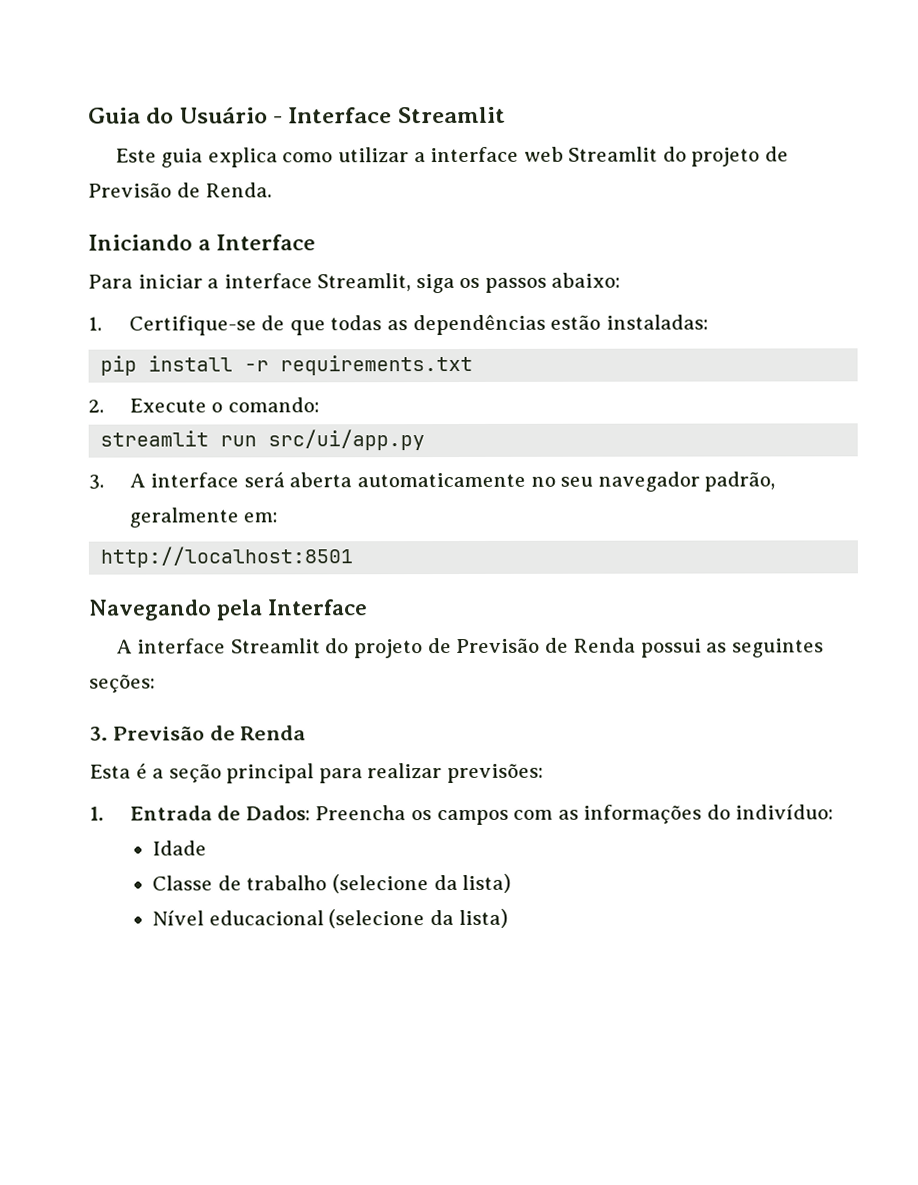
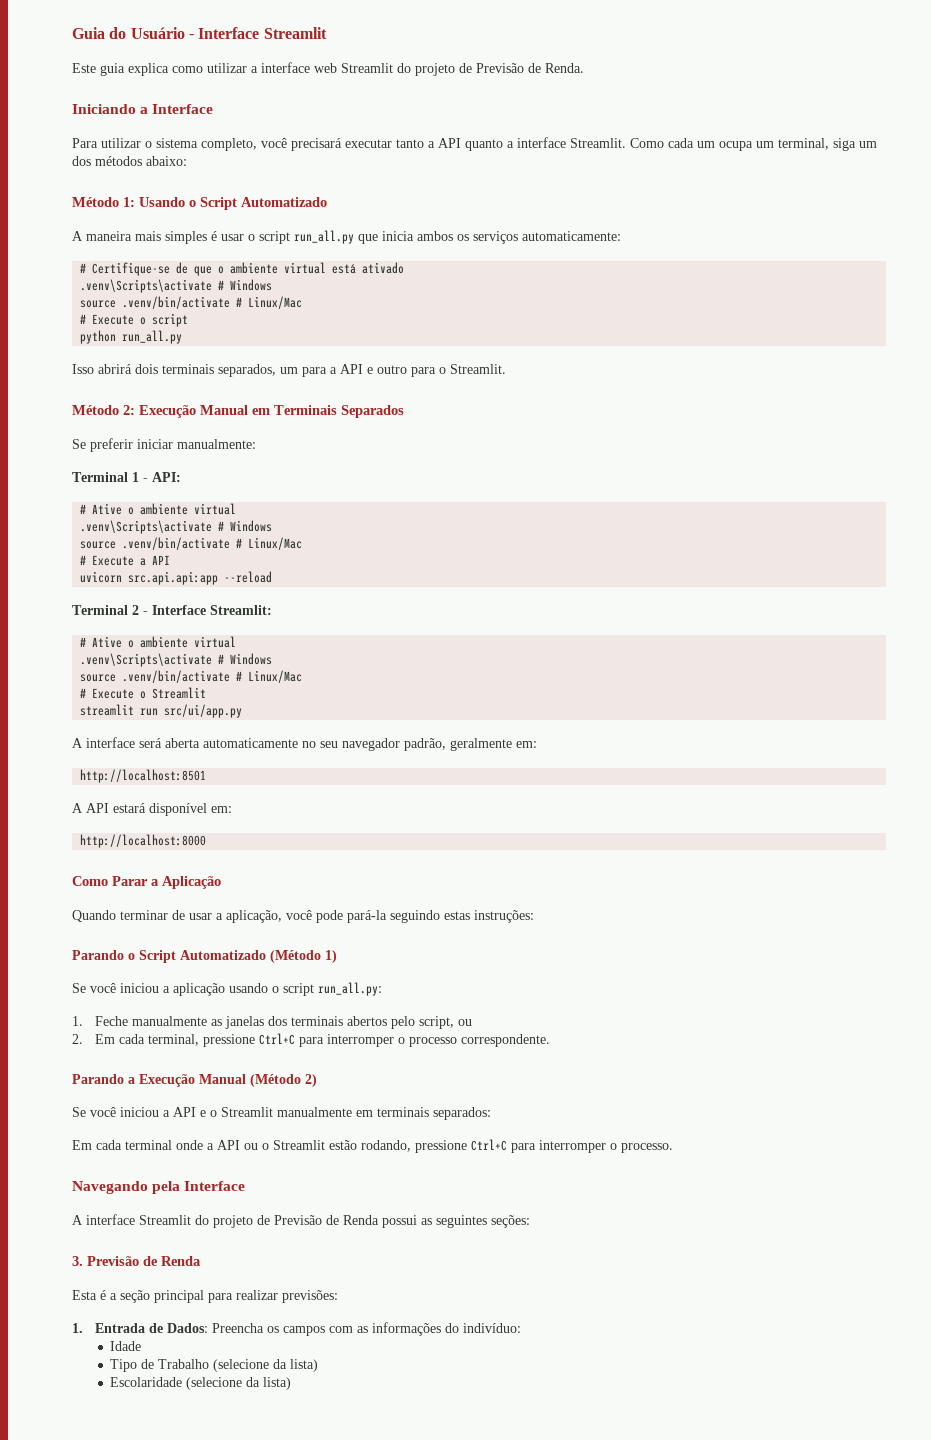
[137,272,622,294] [88,314,709,336] [100,354,474,376] [88,397,320,413] iniciar a interface Streamlit, siga os passos abaixo: // 1. Certifique-se de que todas as dependências estão instaladas: // pip install -r requirements.txt // 2. Execute o comando: -> [101,137,877,151] [72,156,187,166] [72,197,327,210] [72,230,621,244] [80,262,405,276] [80,279,273,293] [80,296,303,309] [80,313,189,327] [80,330,183,344] [72,364,506,377] [72,405,404,418] [72,438,256,452] [72,472,181,482] [80,503,237,515] [80,520,273,534] [80,537,303,550] [80,555,171,566] [80,571,273,585] [72,605,272,615] [80,636,237,648] [80,653,273,667] [80,670,303,683] [80,687,207,699] utilizar o sistema completo, você precisará executar tanto a API quanto a interface Streamlit. Como cada um ocupa um terminal, siga um dos métodos abaixo: // Método 1: Usando o Script Automatizado // A maneira mais simples é usar o script run_all.py que inicia ambos os serviços automaticamente: // # Certifique-se de que o ambiente virtual está ativado // .venv\Scripts\activate # Windows // source .venv/bin/activate # Linux/Mac // # Execute o script // python run_all.py // Isso abrirá dois terminais separados, um para a API e outro para o Streamlit. // Método 2: Execução Manual em Terminais Separados // Se preferir iniciar manualmente: // Terminal 1 - API: // # Ative o ambiente virtual // .venv\Scripts\activate # Windows // source .venv/bin/activate # Linux/Mac // # Execute a API // uvicorn src.api.api:app --reload // Terminal 2 - Interface Streamlit: // # Ative o ambiente virtual // .venv\Scripts\activate # Windows // source .venv/bin/activate # Linux/Mac // # Execute o Streamlit
[88,474,104,490] 3. -> (243, 711) none
(354, 557) none -> [72,803,232,816] [80,834,207,848] [72,876,221,889] [72,910,534,923] [72,950,337,963] [72,982,382,996] [72,1016,472,1029] [72,1033,550,1047] [72,1074,317,1087] [72,1107,491,1120] [72,1139,673,1153] // A API estará disponível em: // http://localhost:8000 // Como Parar a Aplicação // Quando terminar de usar a aplicação, você pode pará-la seguindo estas instruções: // Parando o Script Automatizado (Método 1) // Se você iniciou a aplicação usando o script run_all.py: // 1. Feche manualmente as janelas dos terminais abertos pelo script, ou // 2. Em cada terminal, pressione Ctrl+C para interromper o processo correspondente. // Parando a Execução Manual (Método 2) // Se você iniciou a API e o Streamlit manualmente em terminais separados: // Em cada terminal onde a API ou o Streamlit estão rodando, pressione Ctrl+C para interromper o processo.
[152,875,328,891] Classe de trabalho -> [110,1359,210,1372] Tipo de Trabalho
[152,910,324,926] Nível educacional -> [110,1377,183,1387] Escolaridade

